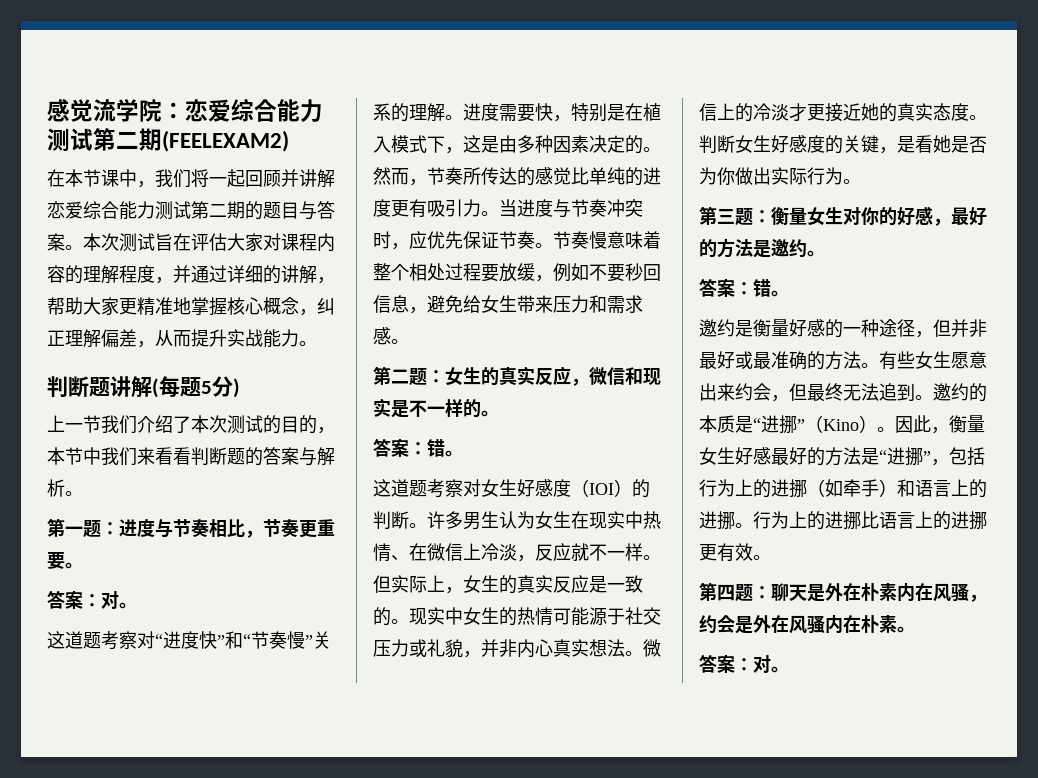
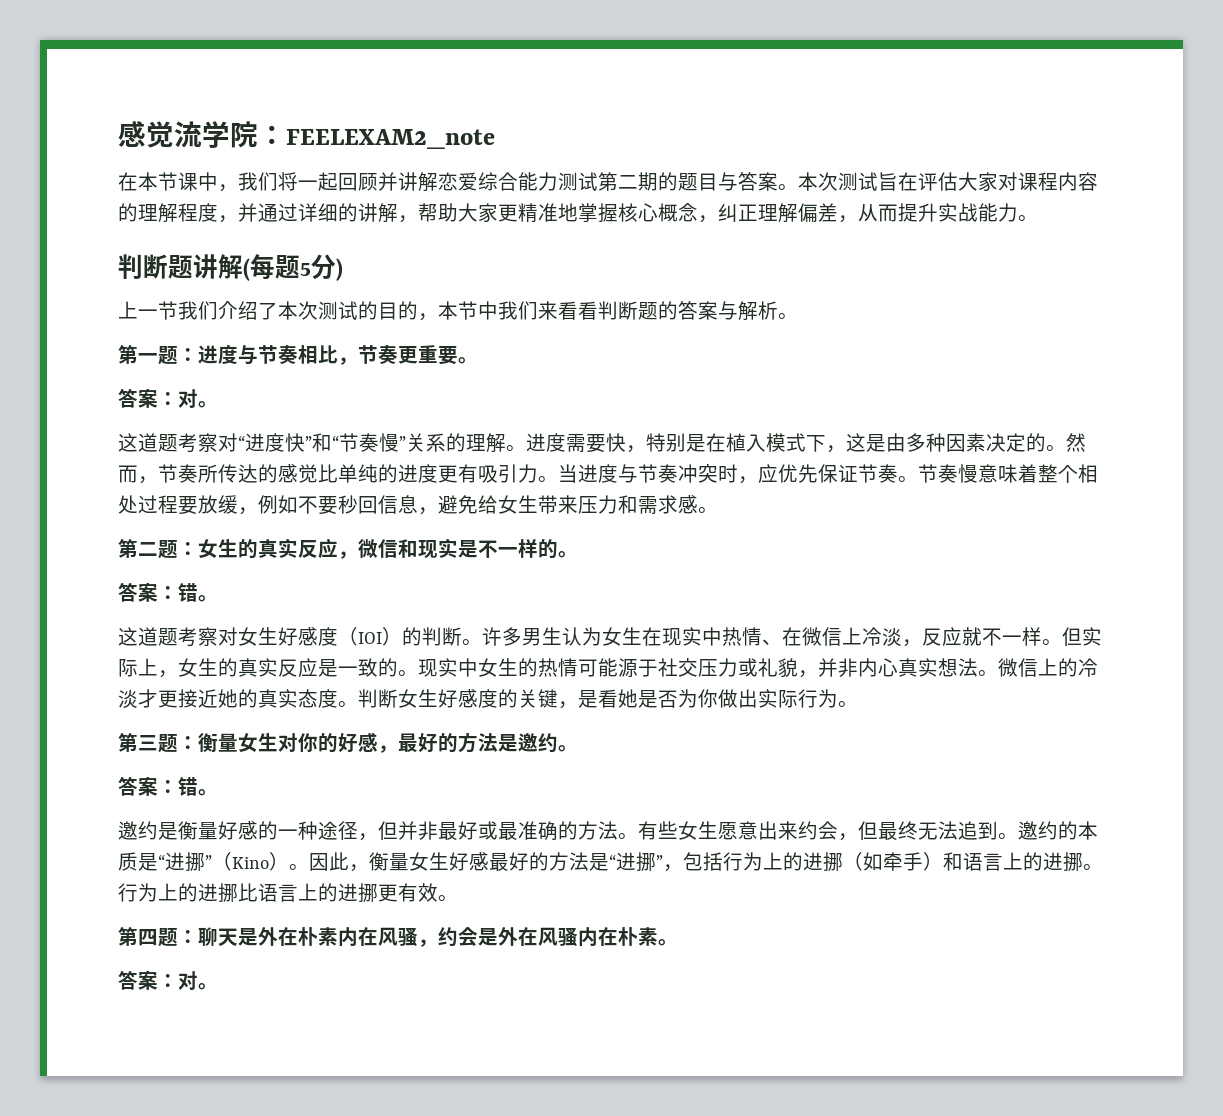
[185,99,323,122] [47,128,289,152] 恋爱综合能力测试第二期(FEELEXAM2) -> [286,129,495,149] FEELEXAM2_note

